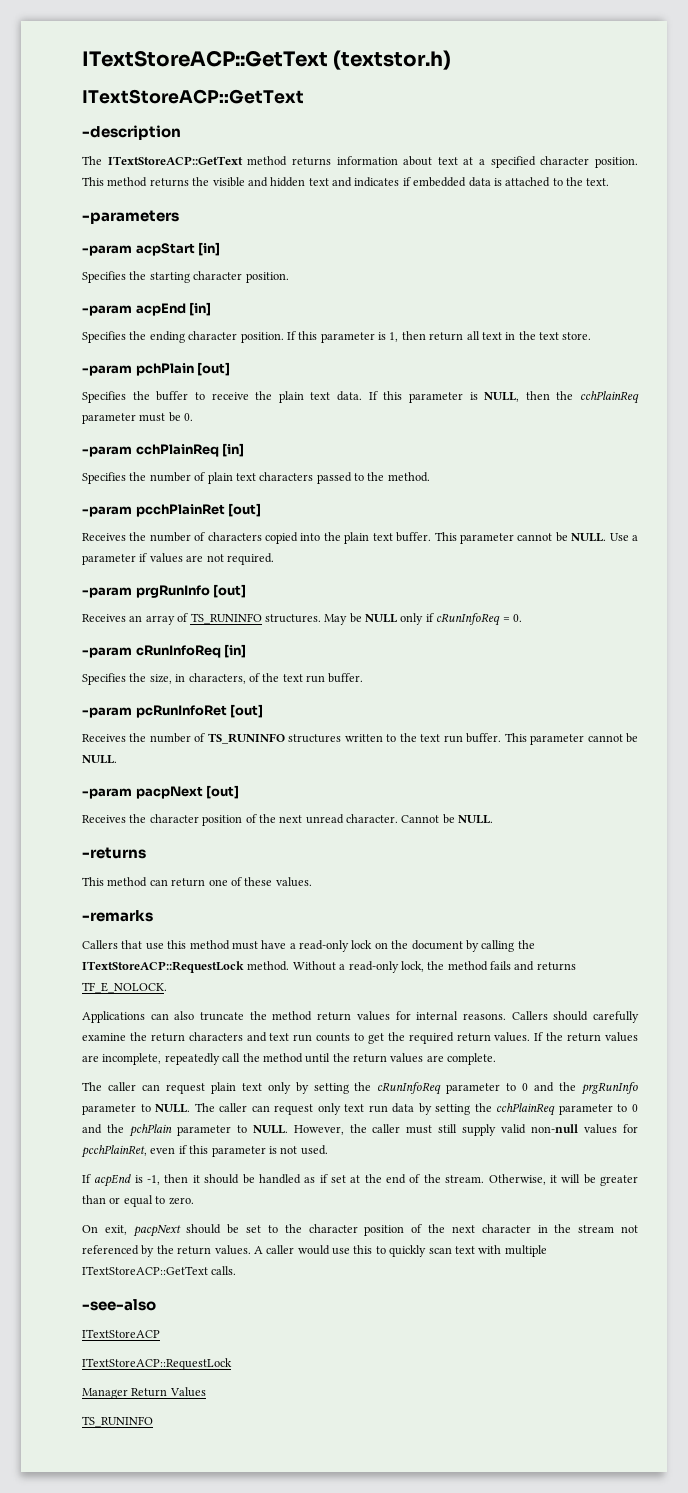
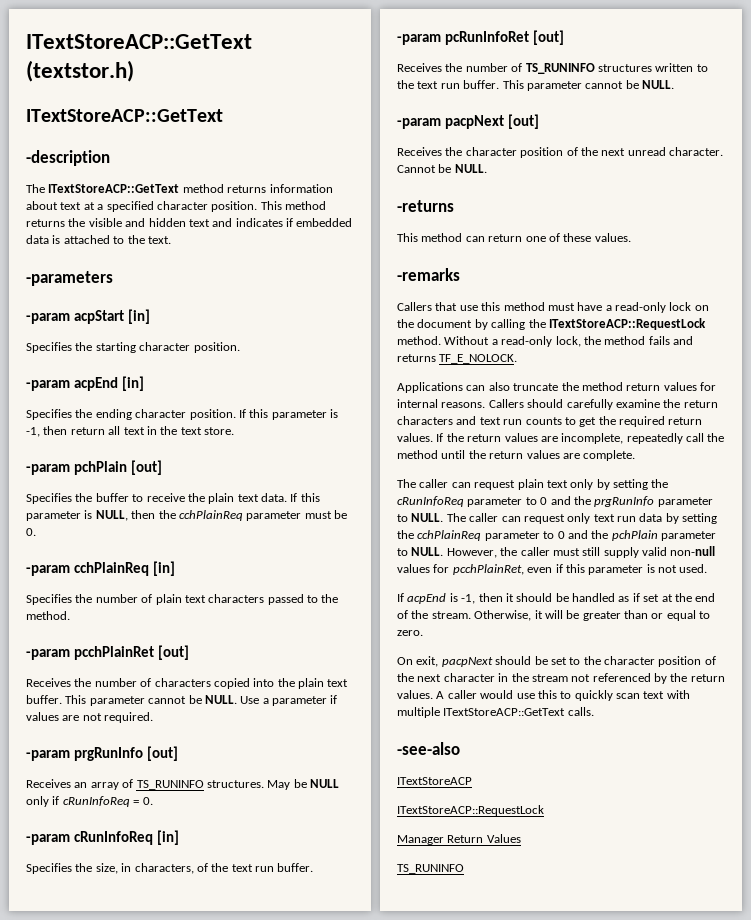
[389,332,399,342] 1, -> [26,427,40,437] -1,

